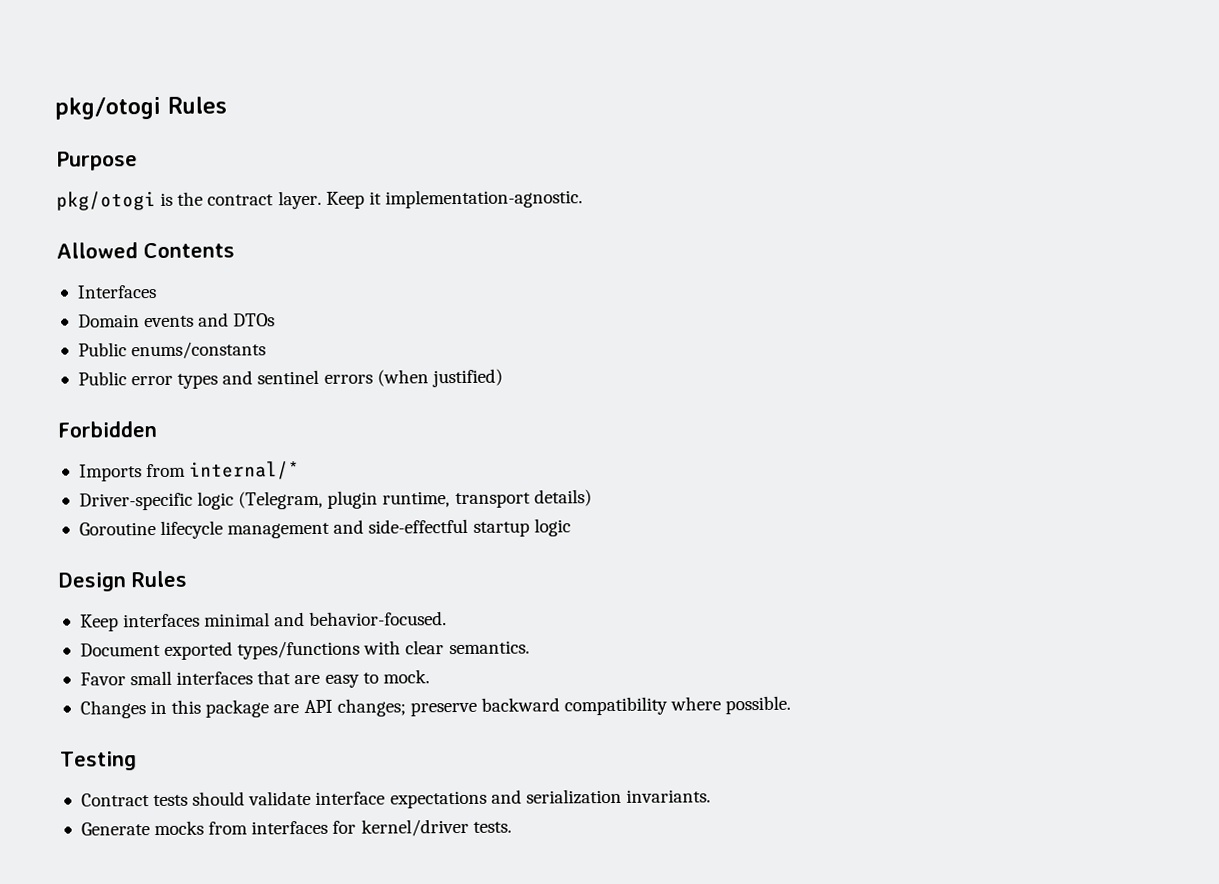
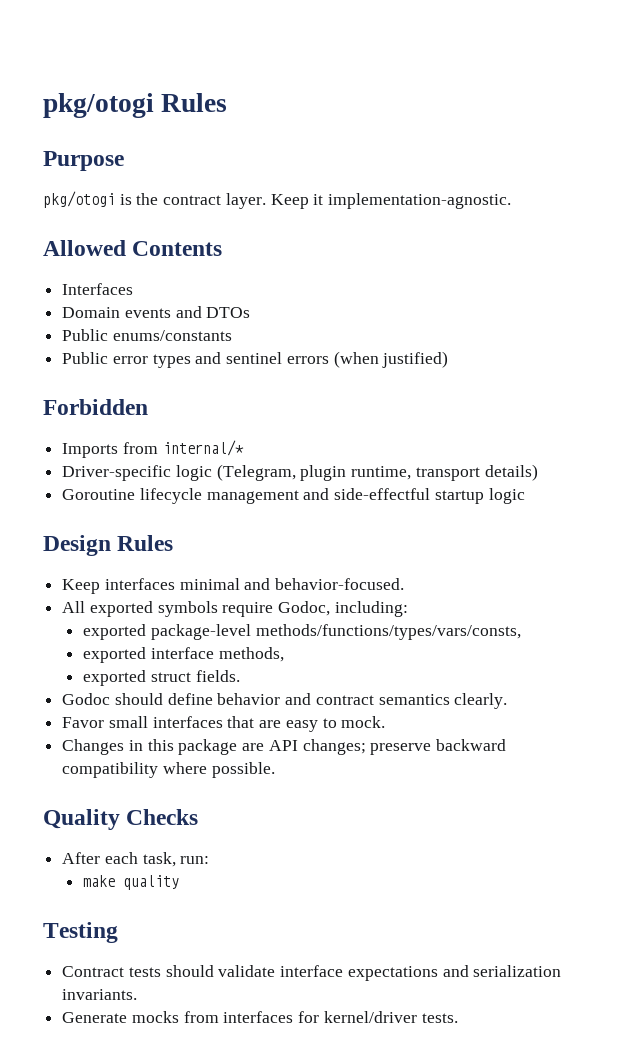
[79,640,530,660] Document exported types/functions with clear semantics. -> [62,601,408,617] [83,624,521,640] [83,647,284,663] [83,670,240,686] [62,693,508,709] All exported symbols require Godoc, including: // exported package-level methods/functions/types/vars/consts, // exported interface methods, // exported struct fields. // Godoc should define behavior and contract semantics clearly.
(792, 705) none -> [43,809,199,830] [62,852,210,867] [83,875,180,890] // Quality Checks // After each task, run: // make quality

